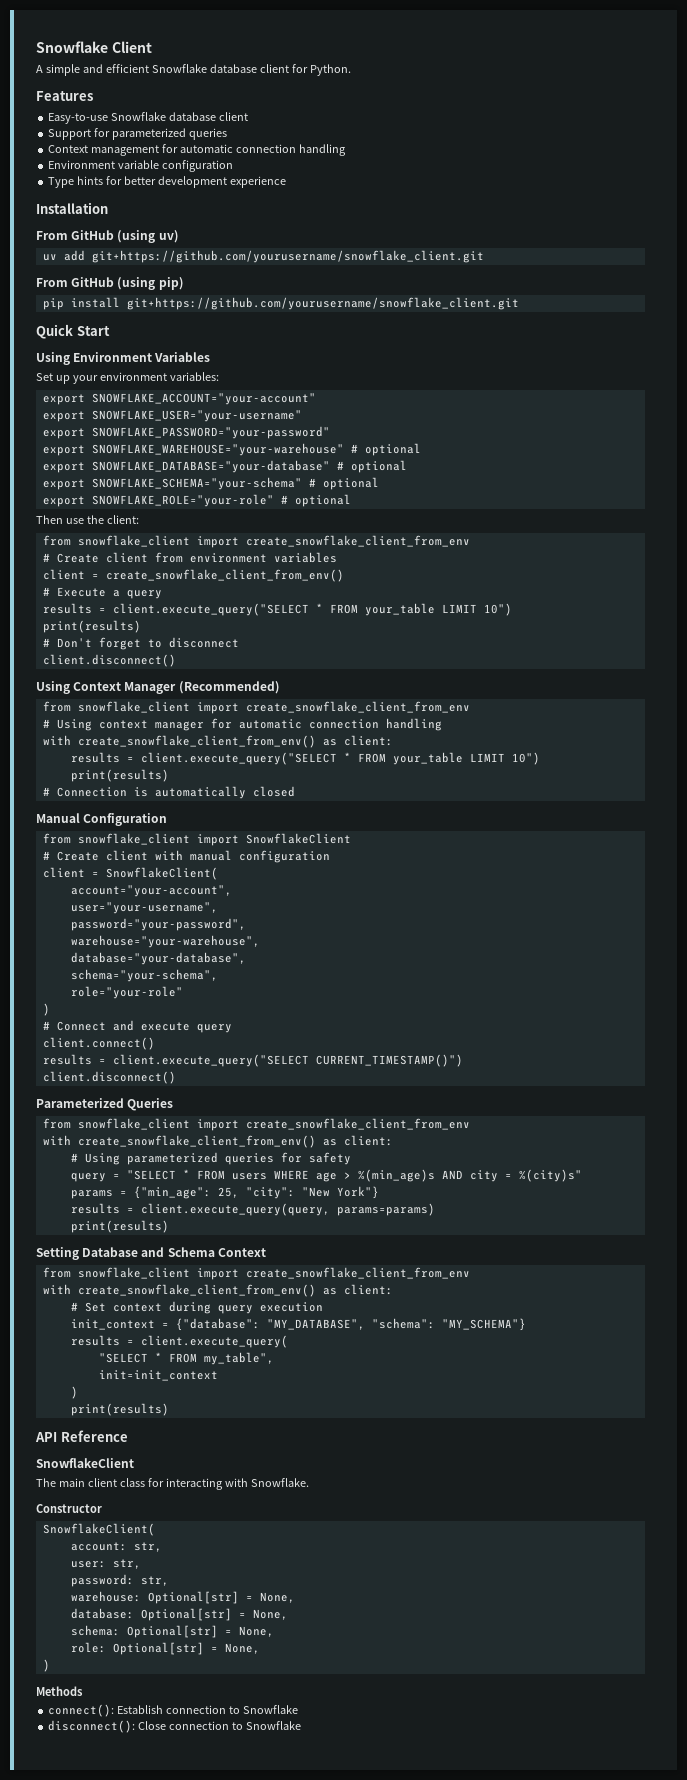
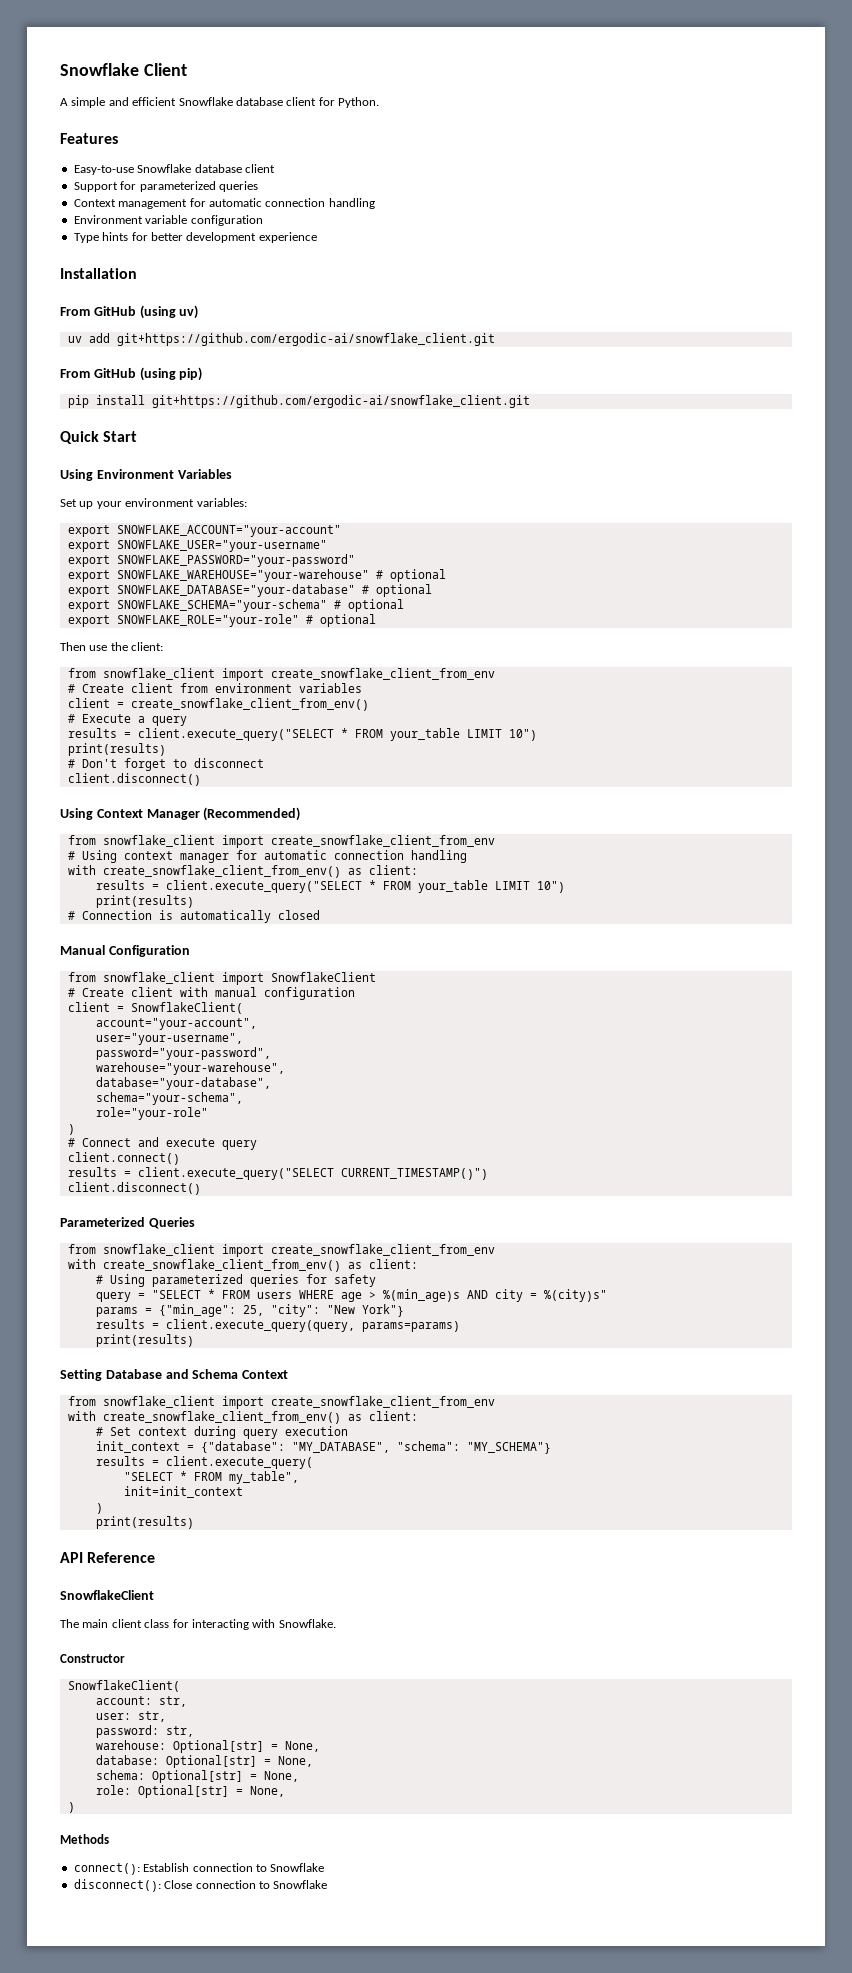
[91,250,484,263] git+https://github.com/yourusername/snowflake_client.git -> [116,333,495,346] git+https://github.com/ergodic-ai/snowflake_client.git
[126,297,519,310] git+https://github.com/yourusername/snowflake_client.git -> [151,395,530,408] git+https://github.com/ergodic-ai/snowflake_client.git

